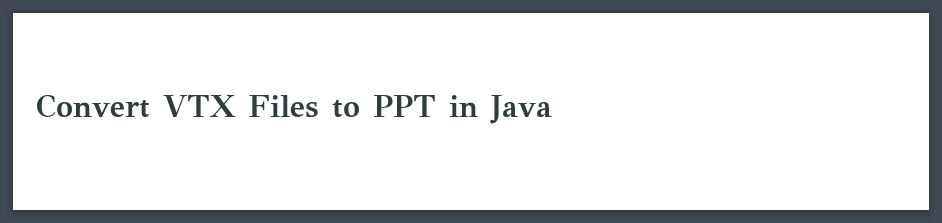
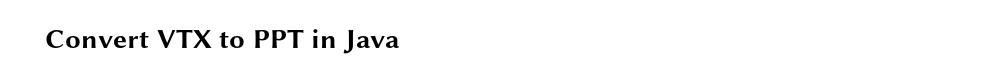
[247,95,319,118] Files -> (212, 38) none

